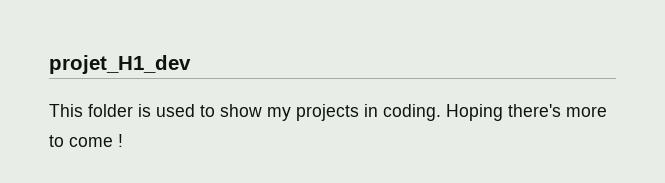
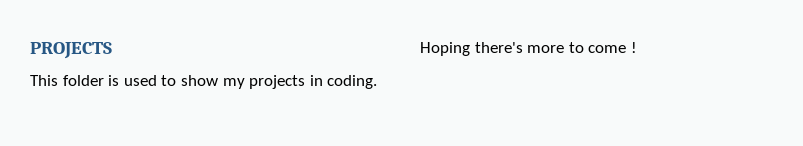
[49,55,191,74] projet_H1_dev -> [30,42,112,59] PROJECTS

